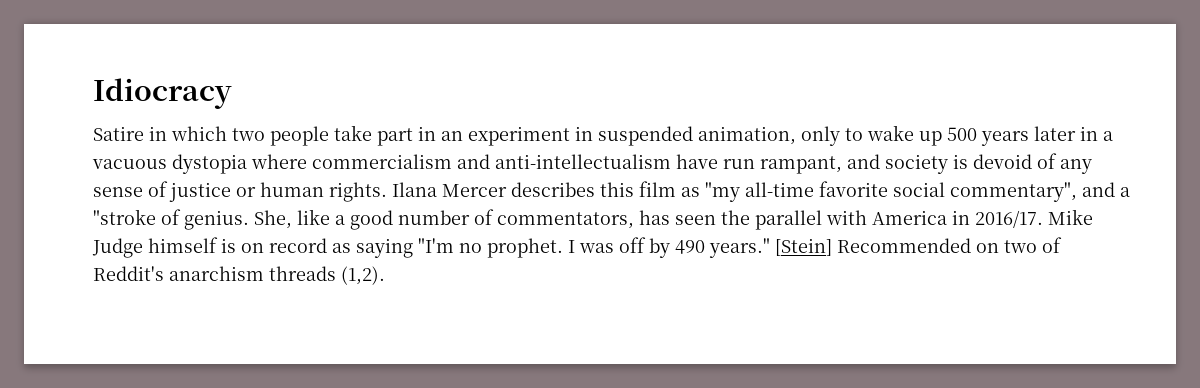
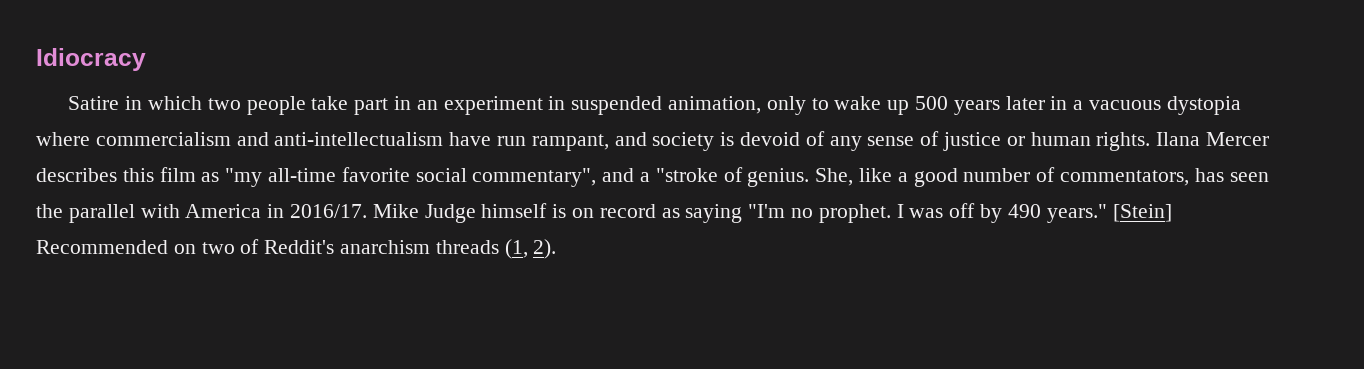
[341,266,385,285] (1,2). -> [504,239,557,259] (1, 2).

